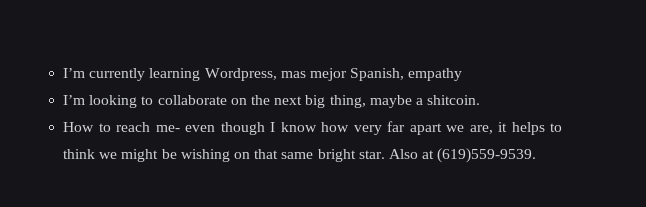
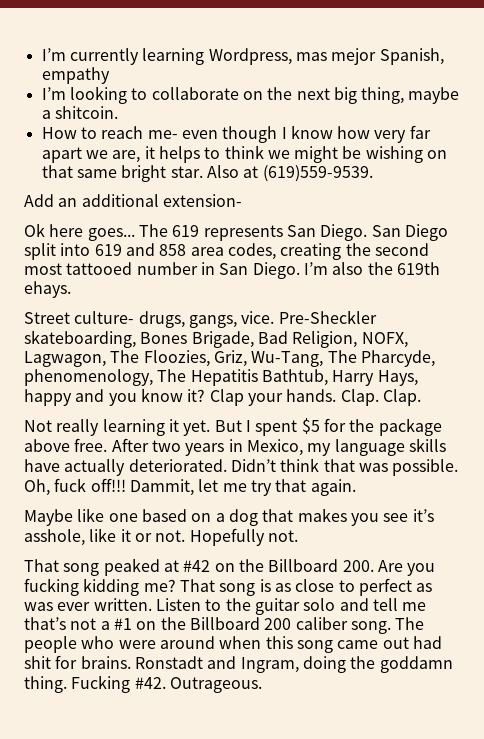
(537, 155) none -> [24,194,242,207] [24,223,448,241] [24,243,429,260] [24,262,440,279] [24,281,71,298] [24,310,377,328] [24,330,408,348] [24,350,435,367] [24,369,418,386] [24,388,421,406] [24,418,442,436] [24,438,446,456] [24,458,459,476] [24,478,356,496] [24,508,434,526] [24,528,298,546] [24,558,436,576] [24,578,433,596] [24,598,427,615] [24,617,425,634] [24,636,442,653] [24,655,453,673] [24,675,262,693] // Add an additional extension- // Ok here goes... The 619 represents San Diego. San Diego split into 619 and 858 area codes, creating the second most tattooed number in San Diego. I’m also the 619th ehays. // Street culture- drugs, gangs, vice. Pre-Sheckler skateboarding, Bones Brigade, Bad Religion, NOFX, Lagwagon, The Floozies, Griz, Wu-Tang, The Pharcyde, phenomenology, The Hepatitis Bathtub, Harry Hays, happy and you know it? Clap your hands. Clap. Clap. // Not really learning it yet. But I spent $5 for the package above free. After two years in Mexico, my language skills have actually deteriorated. Didn’t think that was possible. Oh, fuck off!!! Dammit, let me try that again. // Maybe like one based on a dog that makes you see it’s asshole, like it or not. Hopefully not. // That song peaked at #42 on the Billboard 200. Are you fucking kidding me? That song is as close to perfect as was ever written. Listen to the guitar solo and tell me that’s not a #1 on the Billboard 200 caliber song. The people who were around when this song came out had shit for brains. Ronstadt and Ingram, doing the goddamn thing. Fucking #42. Outrageous.

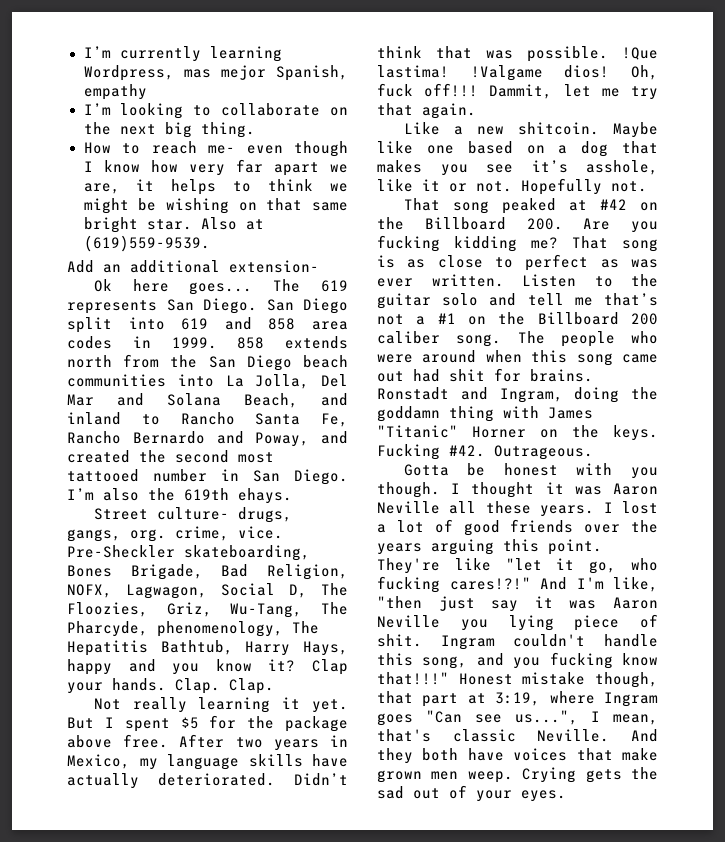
[361,87,460,104] [41,106,118,119] thing, maybe a shitcoin. -> [200,122,255,138] thing.
[227,243,342,260] codes, creating -> [67,336,348,349] [67,354,348,371] [67,374,348,389] [67,393,348,408] [67,412,348,427] [67,431,348,447] [67,450,130,463] codes in 1999. 858 extends north from the San Diego beach communities into La Jolla, Del Mar and Solana Beach, and inland to Rancho Santa Fe, Rancho Bernardo and Poway, and created
(237, 321) none -> [130,526,229,542] org. crime,
(106, 359) none -> [221,583,307,598] Social D,
(459, 467) none -> [622,47,658,60] [377,65,610,81] !Que lastima! !Valgame dios!
(356, 487) none -> [403,122,599,135] Like a new shitcoin.
[24,675,262,693] thing. Fucking #42. Outrageous. -> [449,406,593,422] [377,425,658,441] [377,444,593,460] [403,463,658,479] [377,482,658,498] [377,501,658,517] [377,519,658,536] [377,539,602,555] [377,558,658,574] [377,576,658,593] [377,596,658,612] [377,614,658,631] [377,634,658,650] [377,652,658,669] [377,672,658,688] [377,691,658,707] [377,710,658,726] [377,729,658,742] [377,748,658,764] [377,767,658,783] [377,785,566,802] thing with James "Titanic" Horner on the keys. Fucking #42. Outrageous. // Gotta be honest with you though. I thought it was Aaron Neville all these years. I lost a lot of good friends over the years arguing this point. They're like "let it go, who fucking cares!?!" And I'm like, "then just say it was Aaron Neville you lying piece of shit. Ingram couldn't handle this song, and you fucking know that!!!" Honest mistake though, that part at 3:19, where Ingram goes "Can see us...", I mean, that's classic Neville. And they both have voices that make grown men weep. Crying gets the sad out of your eyes.

